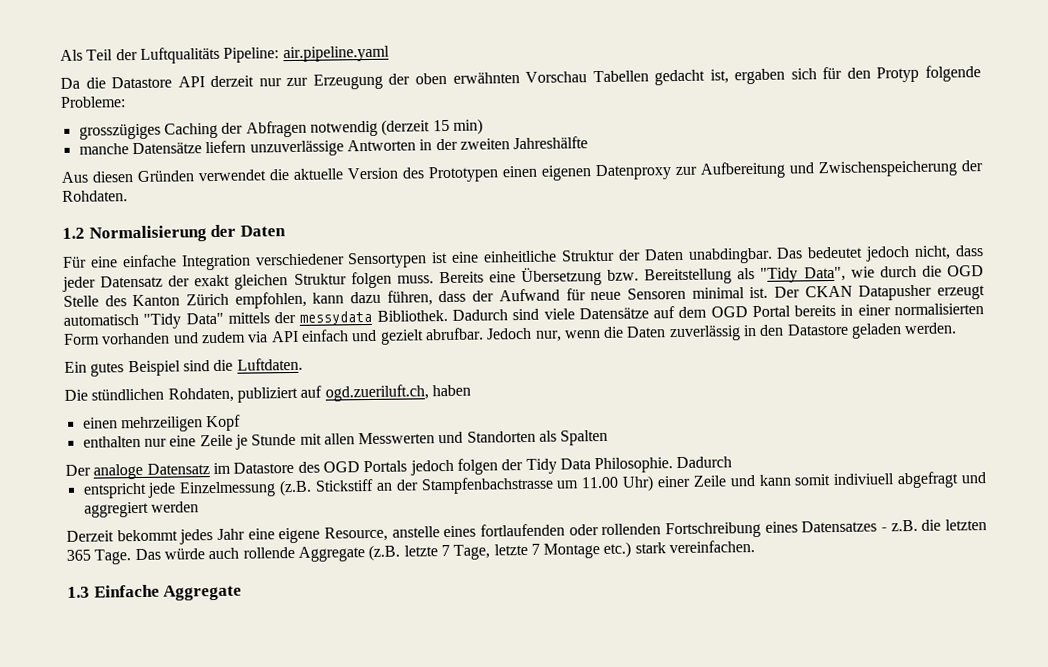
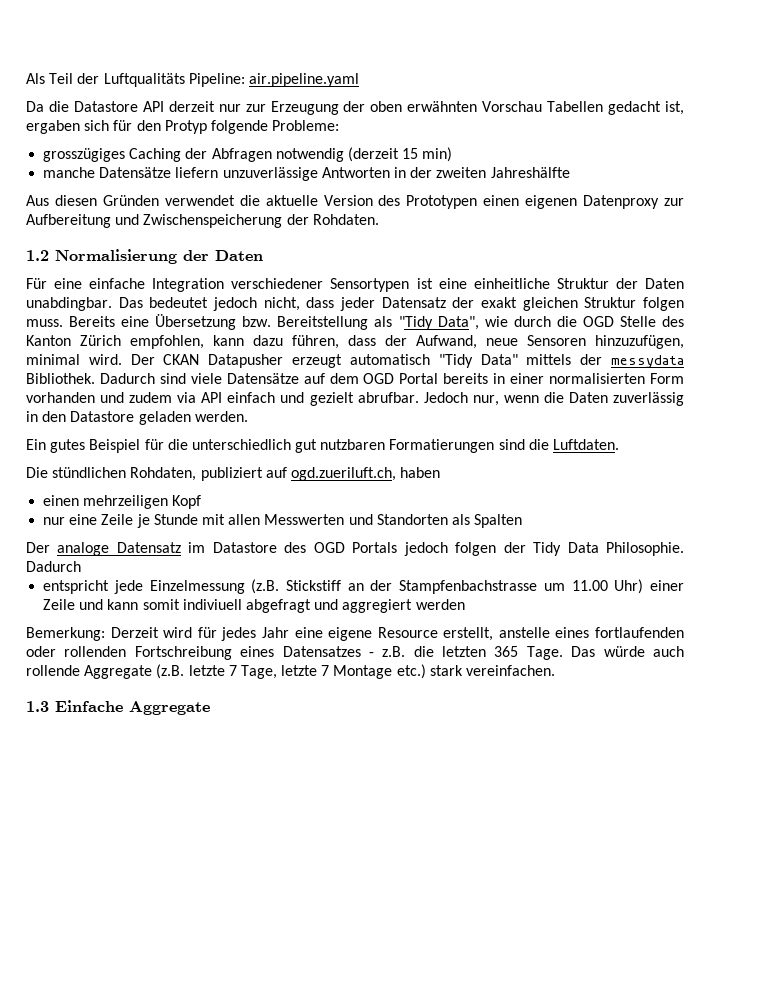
[498,286,769,302] Aufwand für neue Sensoren minimal ist. -> [416,335,684,349] [26,354,122,365] Aufwand, neue Sensoren hinzuzufügen, minimal wird.
(181, 368) none -> [144,439,495,453] für die unterschiedlich gut nutzbaren Formatierungen
[82,435,141,448] enthalten -> (202, 502) none
[66,529,178,542] Derzeit bekommt -> [26,627,217,641] Bemerkung: Derzeit wird für
[324,526,388,542] Resource, -> [377,627,494,641] Resource erstellt,

